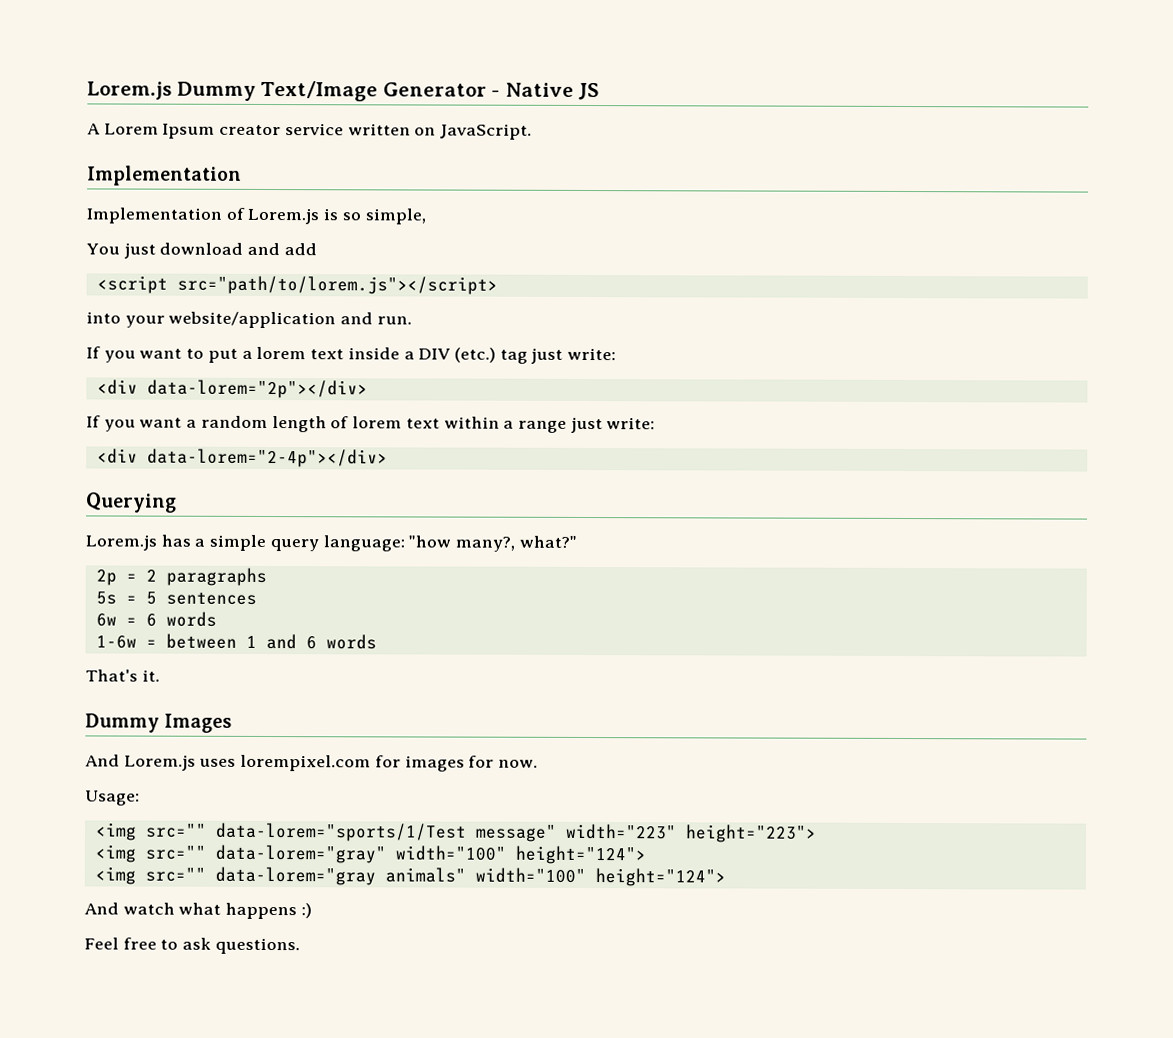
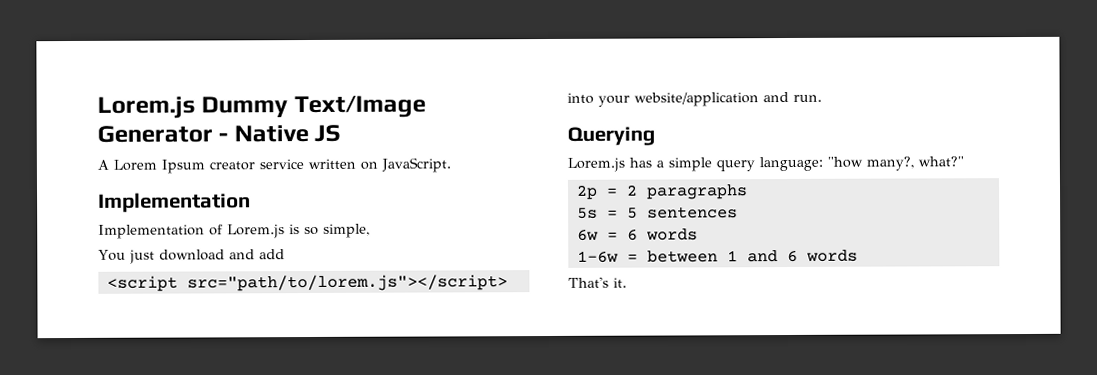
[86,346,617,364] [96,379,368,399] [86,415,656,434] [96,448,388,468] // If you want to put a lorem text inside a DIV (etc.) tag just write: // <div data-lorem="2p"></div> // If you want a random length of lorem text within a range just write: // <div data-lorem="2-4p"></div> -> (822, 98) none
[85,713,233,733] [85,754,539,772] [85,790,140,806] [94,822,817,843] [94,844,646,865] [94,866,726,887] [84,902,312,920] [84,937,300,955] // Dummy Images // And Lorem.js uses lorempixel.com for images for now. // Usage: // <img src="" data-lorem="sports/1/Test message" width="223" height="223"> // <img src="" data-lorem="gray" width="100" height="124"> // <img src="" data-lorem="gray animals" width="100" height="124"> // And watch what happens :) // Feel free to ask questions. -> (627, 282) none

